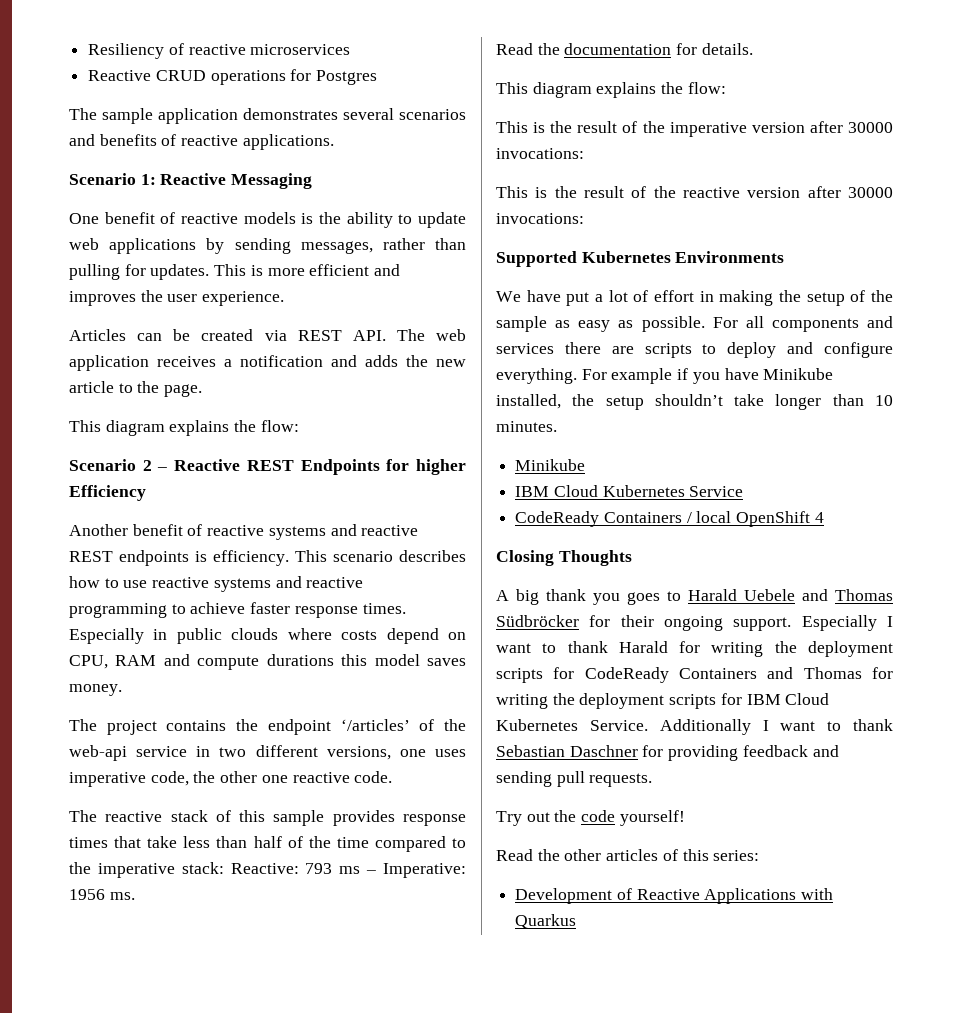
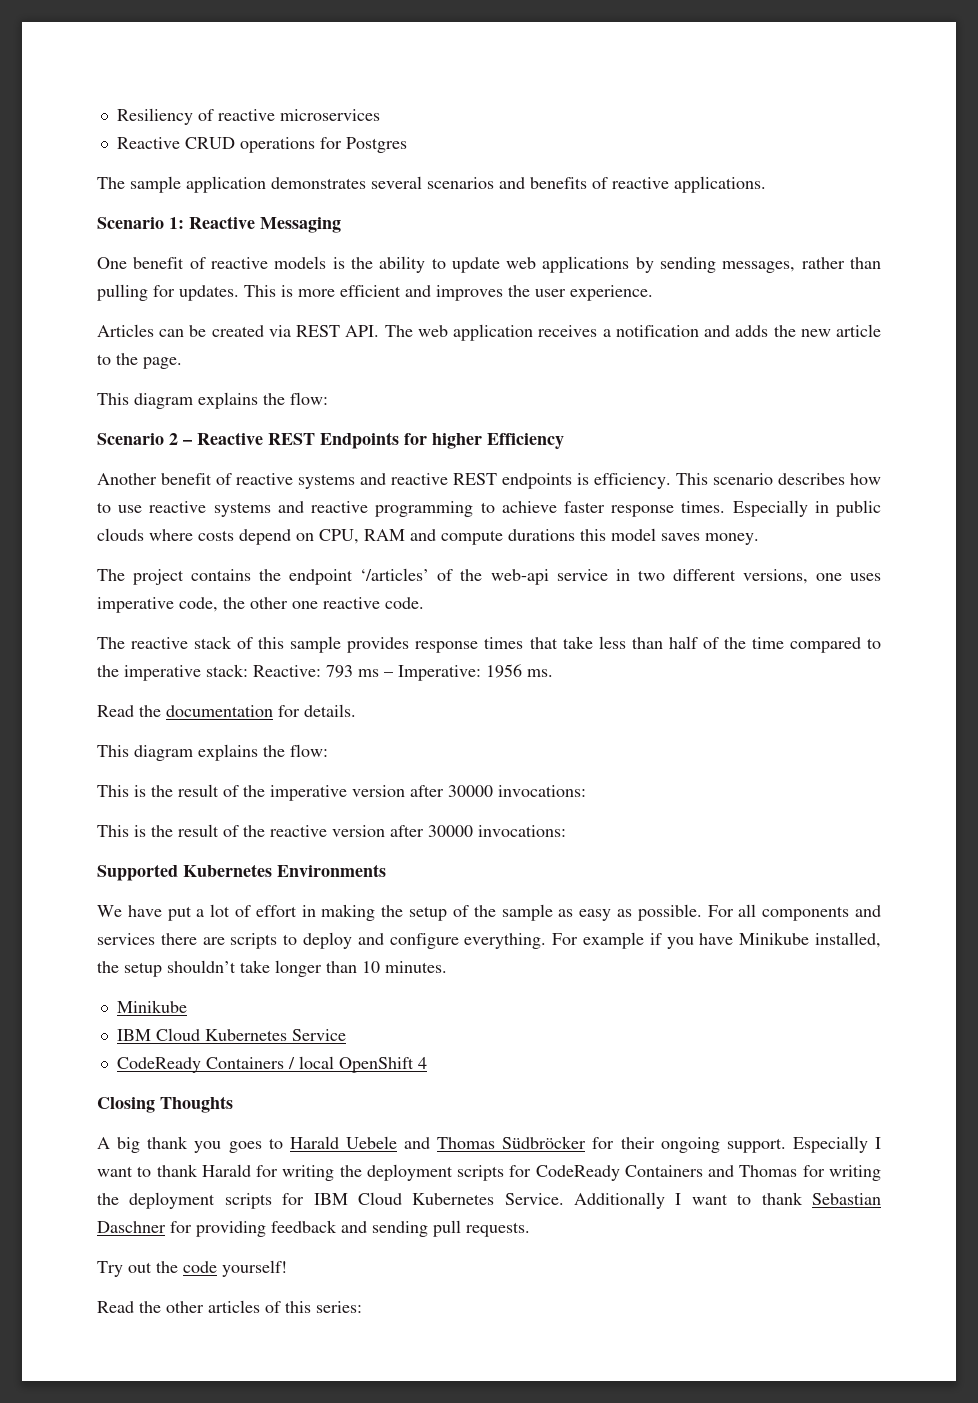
[515,888,834,904] [515,914,577,929] // Development of Reactive Applications with Quarkus -> (362, 1307) none

